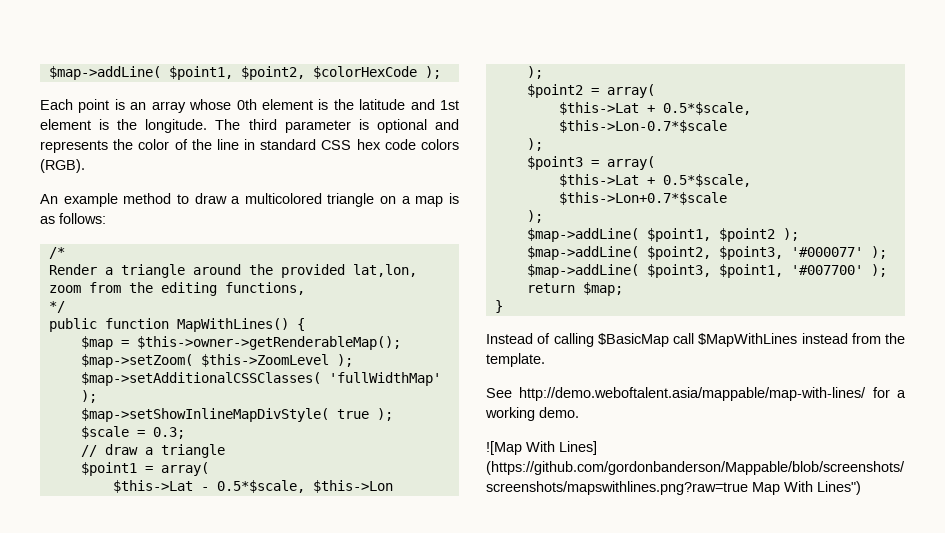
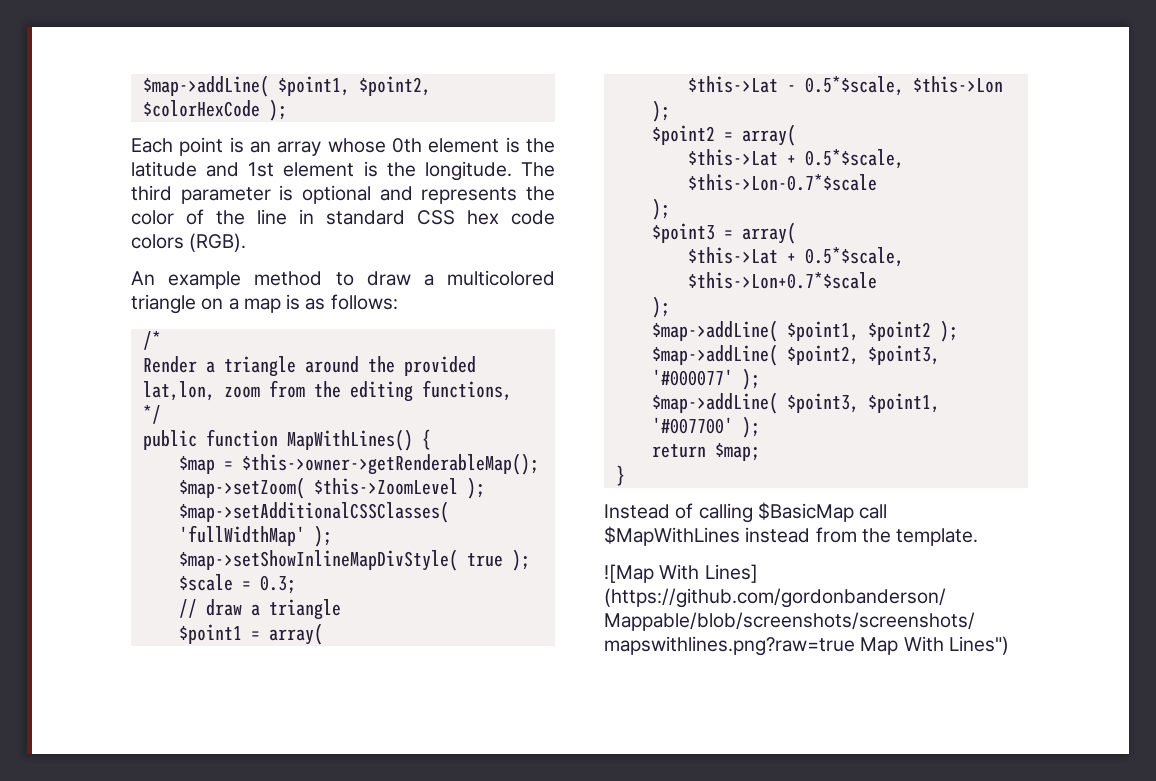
[486,387,906,401] [485,407,579,421] // See http://demo.weboftalent.asia/mappable/map-with-lines/ for a working demo. -> (979, 537) none

